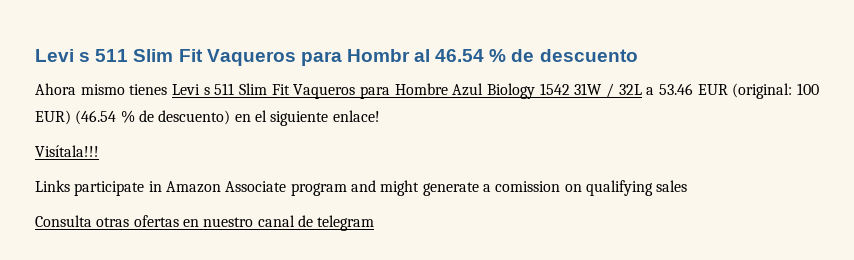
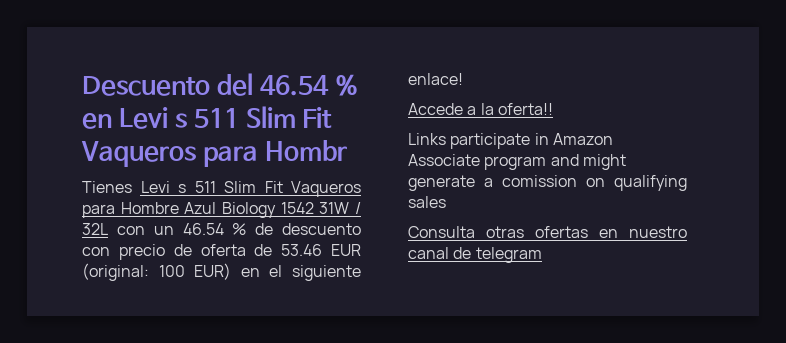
(35, 55) none -> [82,73,358,96] [82,113,112,129] Descuento del 46.54 % en
[414,49,638,62] [35,83,168,95] al 46.54 % de descuento // Ahora mismo tienes -> [82,181,132,193] // Tienes
[646,87,655,95] a -> [116,223,361,235] [82,244,273,260] con un 46.54 % de descuento con precio de oferta de
[75,110,231,125] (46.54 % de descuento) -> (232, 271) none
[35,145,99,157] Visítala!!! -> [408,103,553,115] Accede a la oferta!!

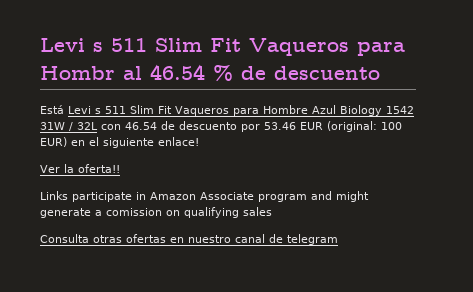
[82,73,358,96] [82,113,112,129] Descuento del 46.54 % en -> (40, 45) none
[82,181,132,193] // Tienes -> [123,64,380,81] [40,105,64,114] al 46.54 % de descuento // Está
[153,223,361,235] [82,244,273,260] un 46.54 % de descuento con precio de oferta de -> [125,121,260,132] 46.54 de descuento por
[408,103,477,115] Accede a -> [40,165,60,173] Ver

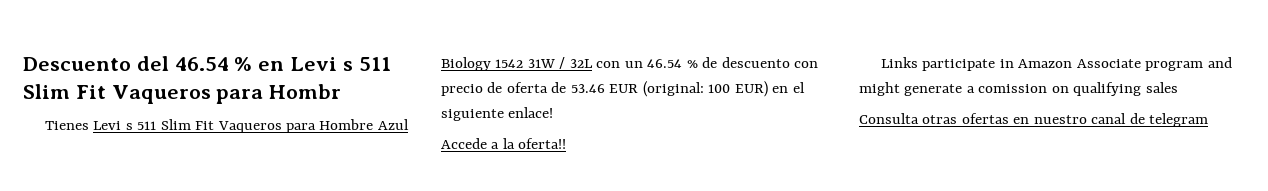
(40, 45) none -> [23,56,285,71] Descuento del 46.54 % en
[123,64,380,81] [40,105,64,114] al 46.54 % de descuento // Está -> [44,121,89,130] // Tienes
[125,121,260,132] 46.54 de descuento por -> [624,57,819,68] [441,82,567,96] un 46.54 % de descuento con precio de oferta de
[40,165,60,173] Ver -> [441,138,500,149] Accede a

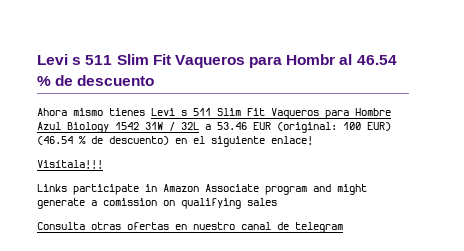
[23,56,285,71] Descuento del 46.54 % en -> (37, 59) none
[44,121,89,130] // Tienes -> [339,54,397,65] [37,75,155,86] [37,108,145,116] al 46.54 % de descuento // Ahora mismo tienes
[596,57,819,68] [441,82,567,96] con un 46.54 % de descuento con precio de oferta de -> [205,124,211,130] a
(768, 89) none -> [37,136,169,145] (46.54 % de descuento)
[441,138,567,149] Accede a la oferta!! -> [37,160,103,169] Visítala!!!

